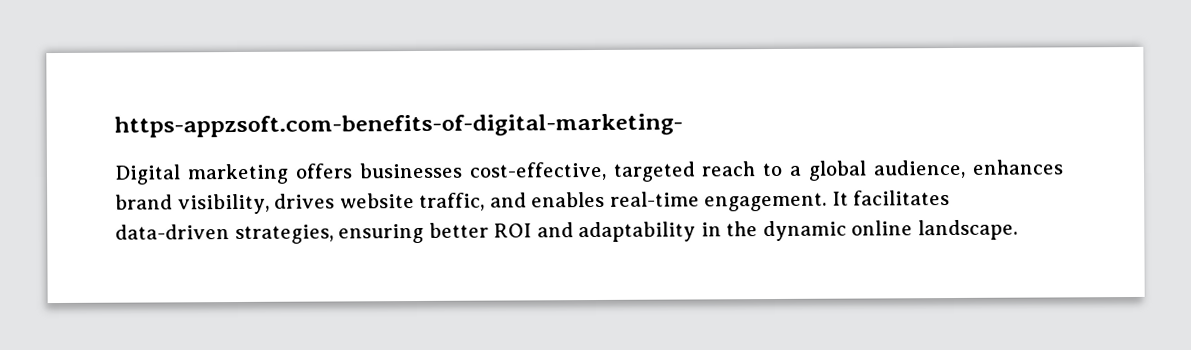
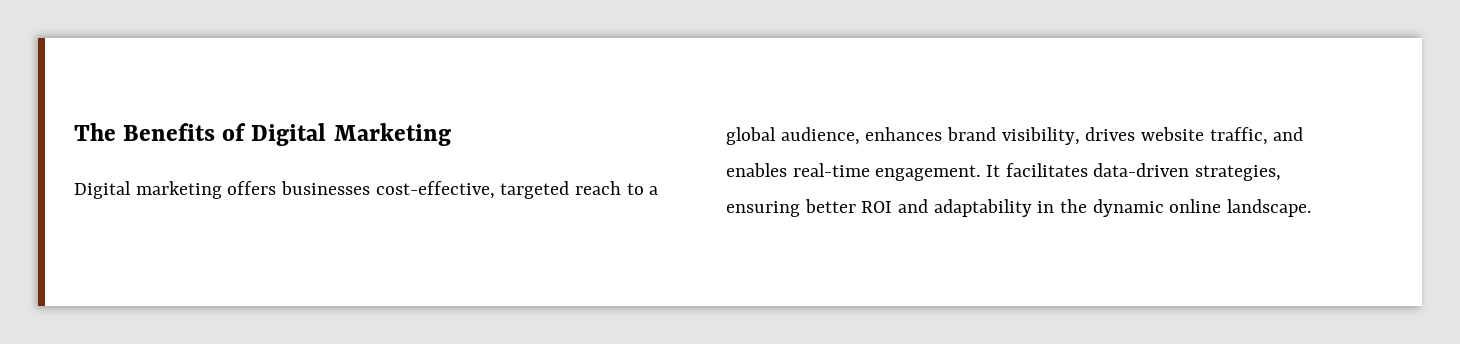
[114,113,683,138] https-appzsoft.com-benefits-of-digital-marketing- -> [74,123,451,146] The Benefits of Digital Marketing

